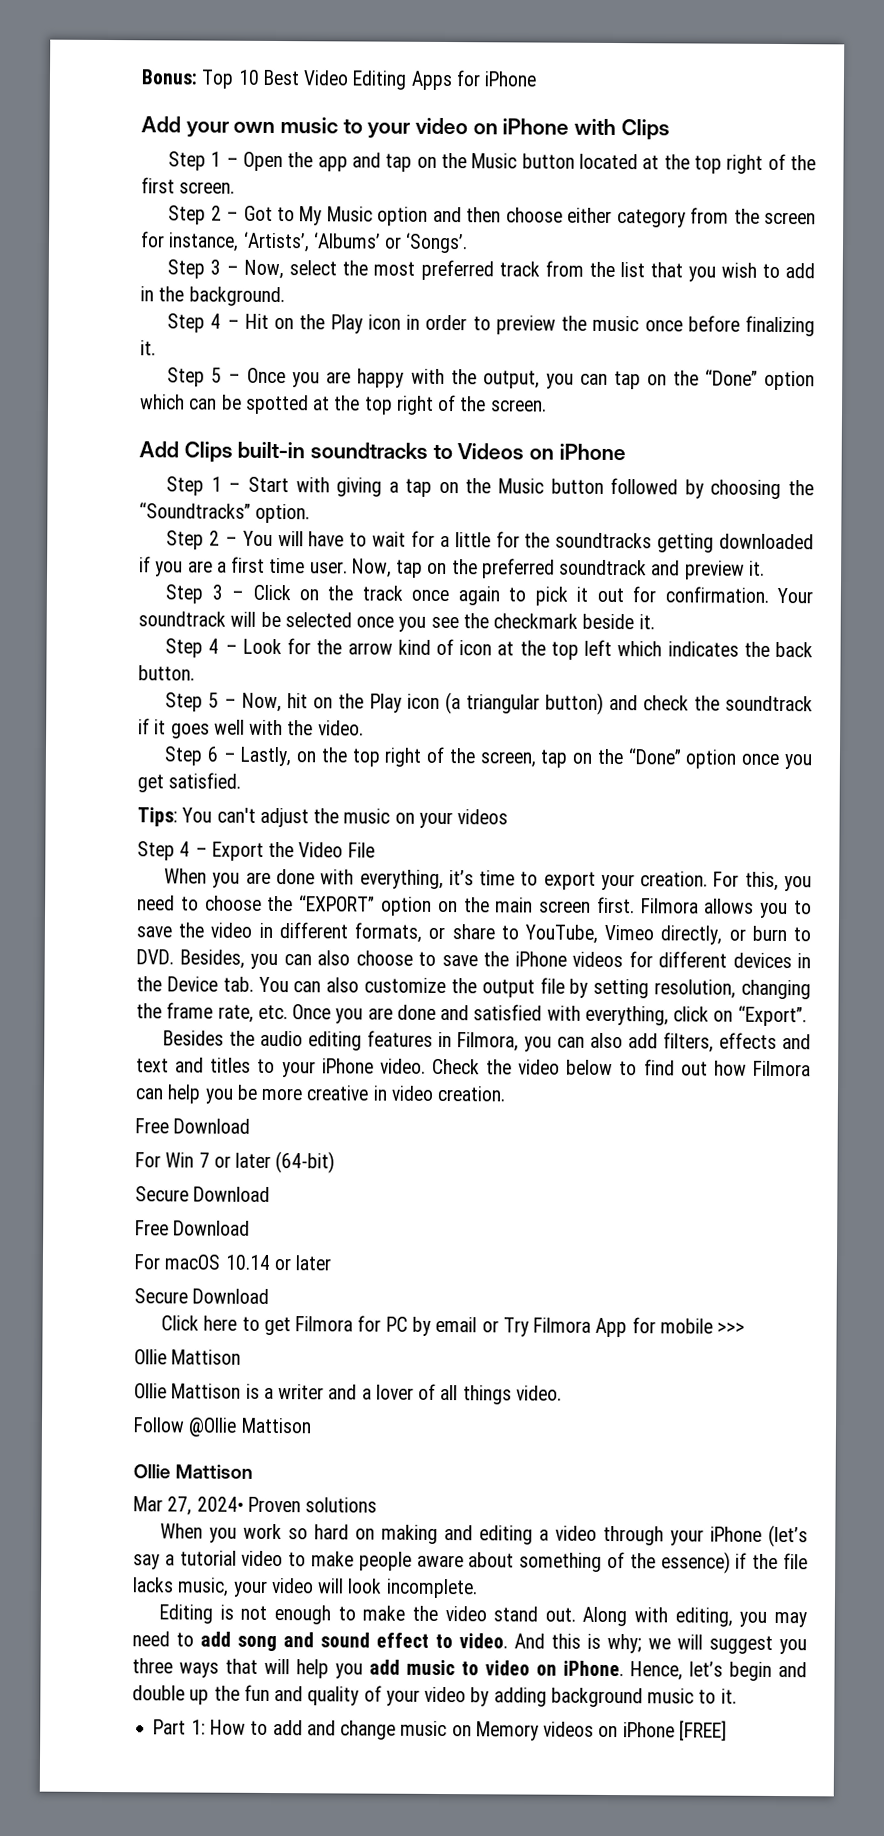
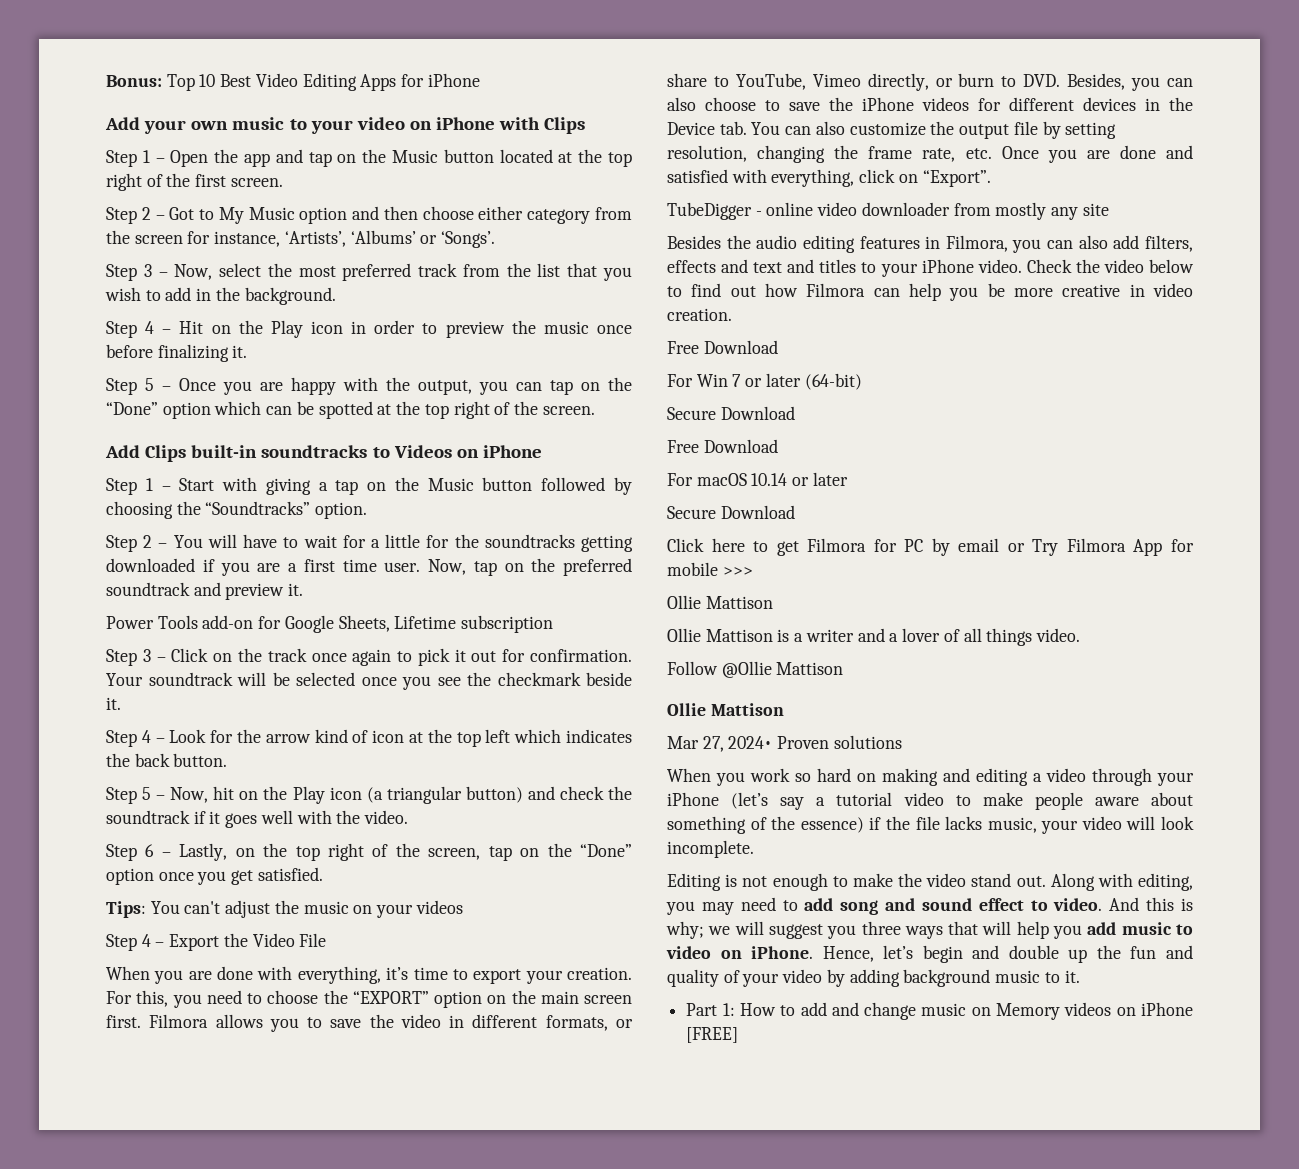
(765, 568) none -> [106,615,554,633] // Power Tools add-on for Google Sheets, Lifetime subscription
(807, 1016) none -> [667,202,1109,220] // TubeDigger - online video downloader from mostly any site

